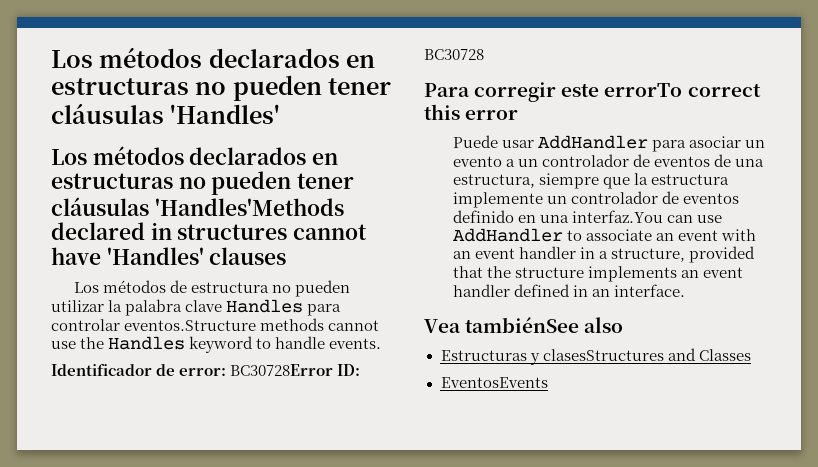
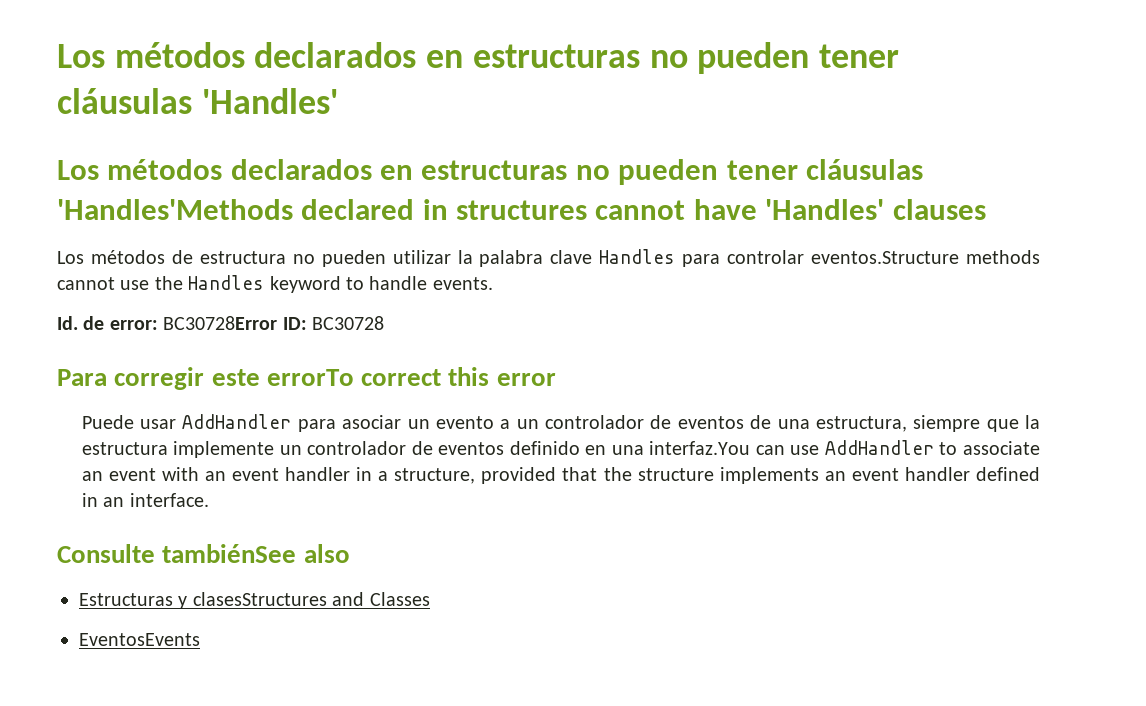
[51,364,152,376] Identificador -> [57,316,78,330] Id.
[424,319,461,333] Vea -> [57,544,155,563] Consulte

